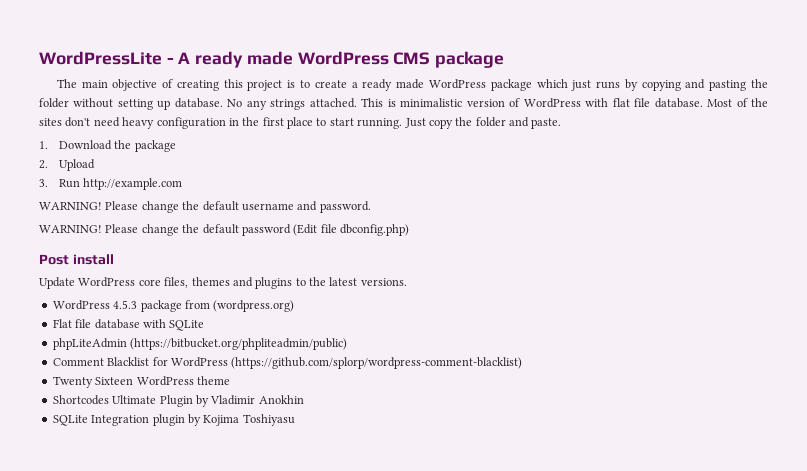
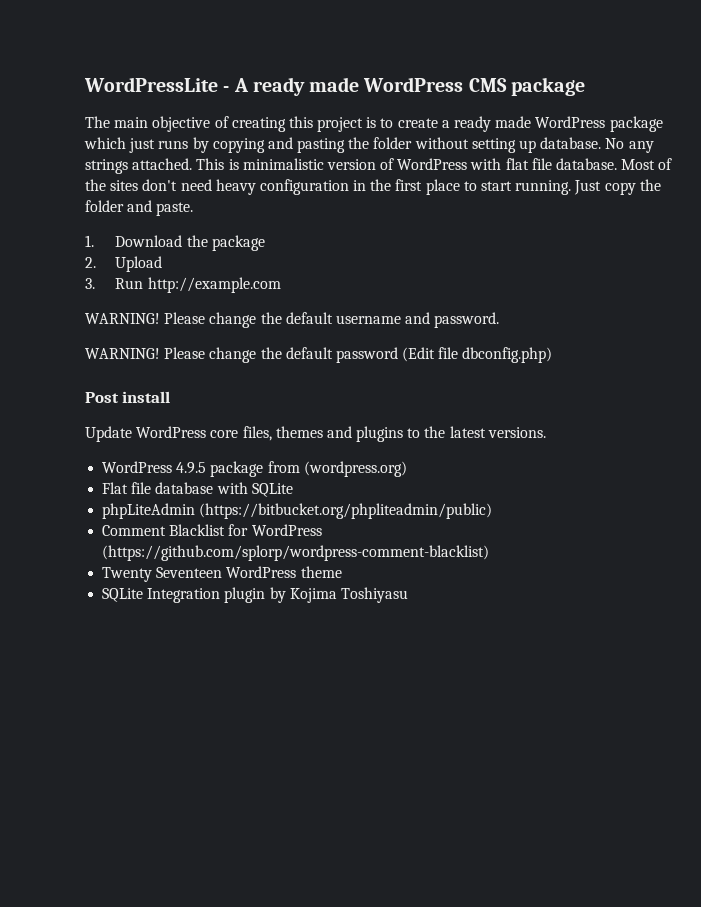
[113,300,138,309] 4.5.3 -> [176,462,207,474] 4.9.5
[95,377,134,385] Sixteen -> [156,567,223,578] Seventeen
[52,395,304,407] // Shortcodes Ultimate Plugin by Vladimir Anokhin -> (342, 572) none

